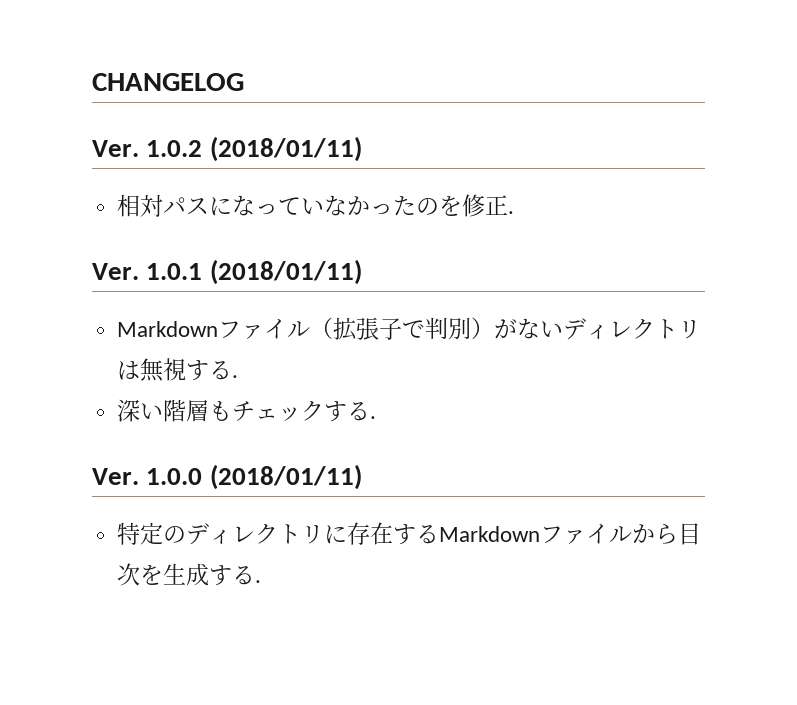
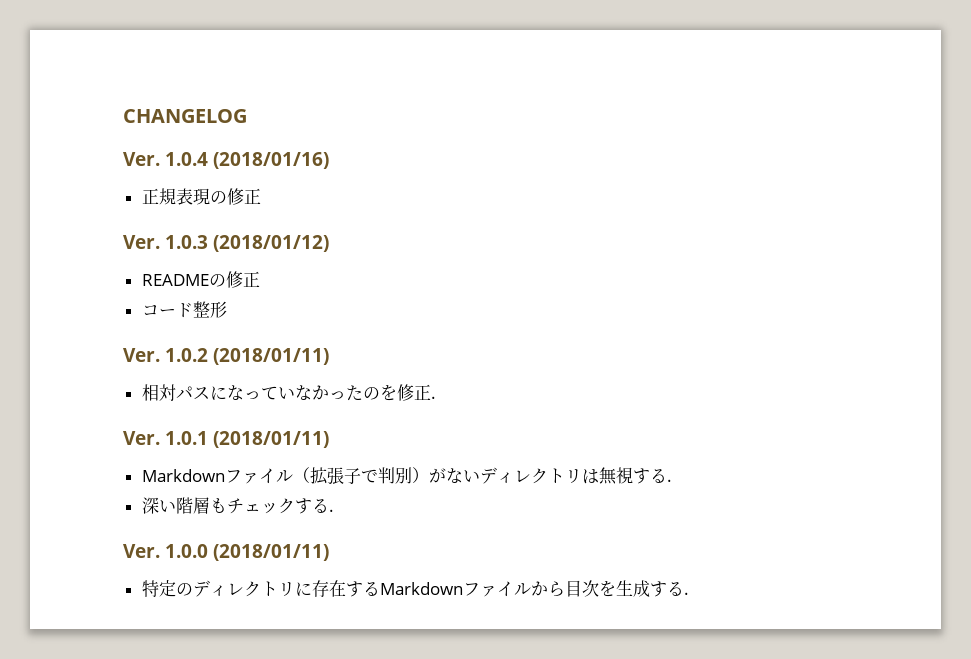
(244, 82) none -> [123,152,329,169] [141,188,261,205] [123,235,329,252] [141,271,260,288] [141,301,227,318] // Ver. 1.0.4 (2018/01/16) // 正規表現の修正 // Ver. 1.0.3 (2018/01/12) // READMEの修正 // コード整形

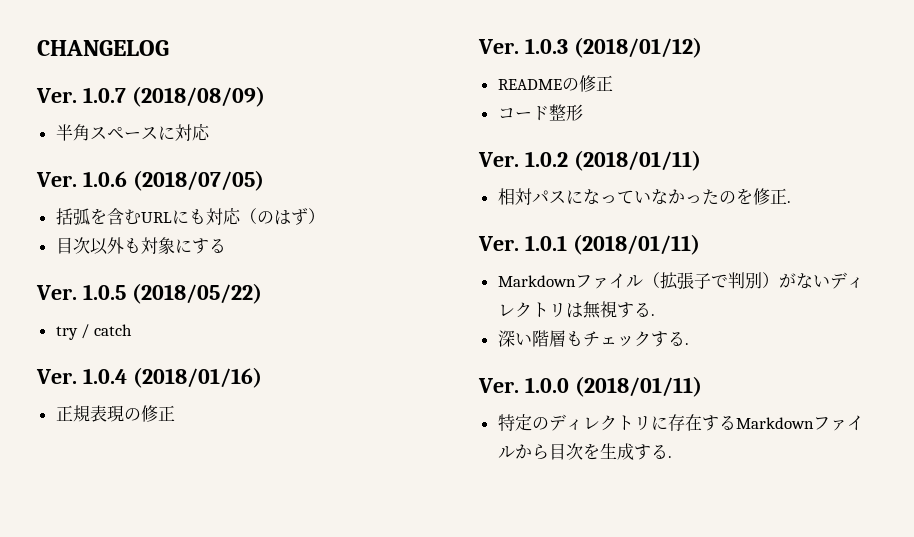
(247, 116) none -> [36,86,265,107] [55,124,210,141] [36,170,264,191] [55,208,325,226] [55,237,226,255] [36,283,262,304] [55,324,132,340] // Ver. 1.0.7 (2018/08/09) // 半角スペースに対応 // Ver. 1.0.6 (2018/07/05) // 括弧を含むURLにも対応（のはず） // 目次以外も対象にする // Ver. 1.0.5 (2018/05/22) // try / catch

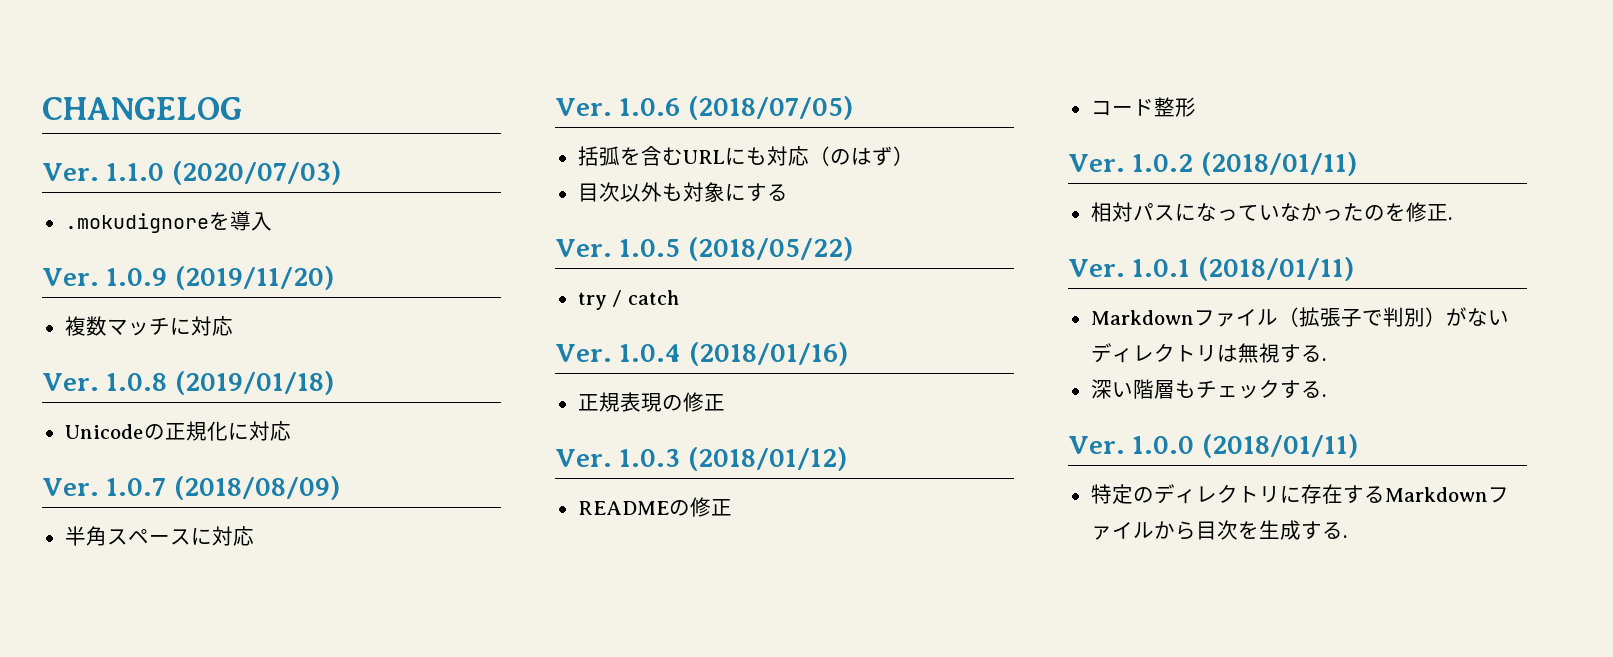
(169, 48) none -> [42,161,341,185] [64,211,272,233] [42,266,334,290] [64,316,233,336] [42,371,334,395] [64,421,291,441] // Ver. 1.1.0 (2020/07/03) // .mokudignoreを導入 // Ver. 1.0.9 (2019/11/20) // 複数マッチに対応 // Ver. 1.0.8 (2019/01/18) // Unicodeの正規化に対応

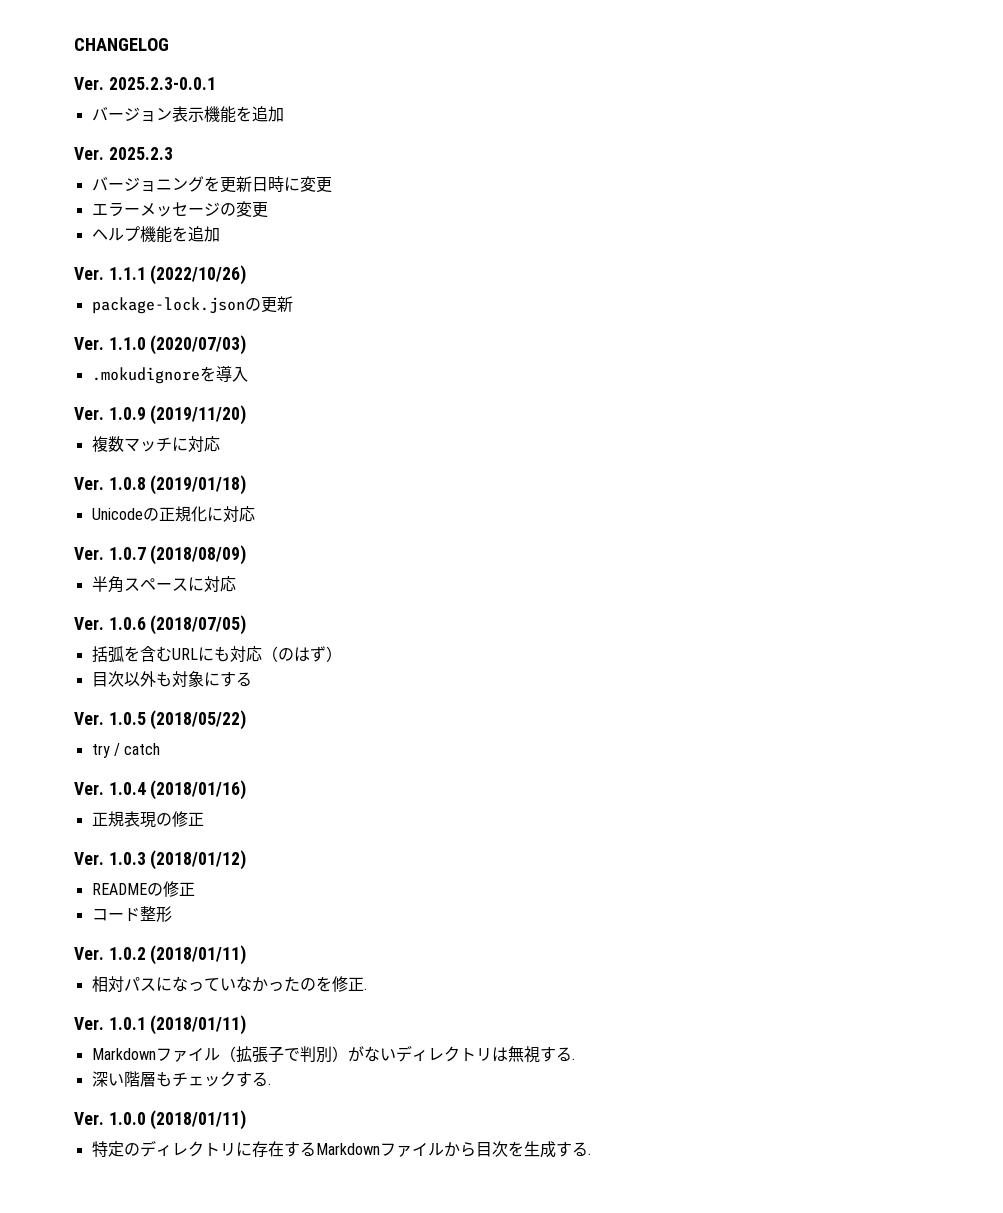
(242, 108) none -> [74,77,216,90] [91,106,284,123] [74,147,173,160] [91,176,332,193] [91,201,268,218] [91,226,220,243] [74,265,247,285] [91,296,293,314] // Ver. 2025.2.3-0.0.1 // バージョン表示機能を追加 // Ver. 2025.2.3 // バージョニングを更新日時に変更 // エラーメッセージの変更 // ヘルプ機能を追加 // Ver. 1.1.1 (2022/10/26) // package-lock.jsonの更新

